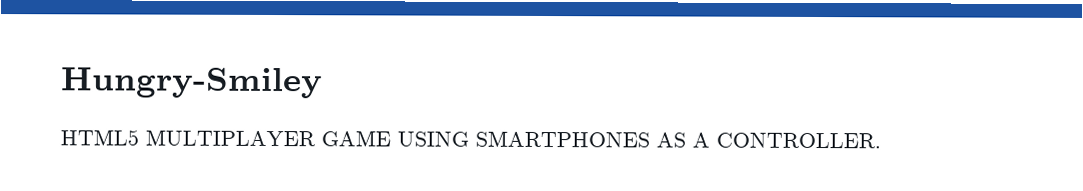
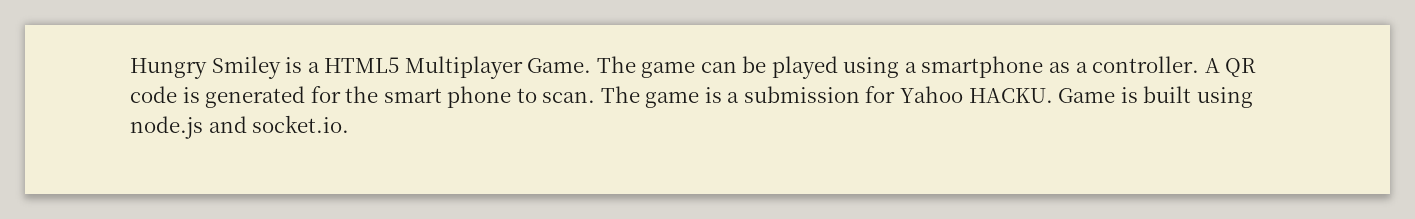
[60,67,323,99] [60,129,881,149] Hungry-Smiley // HTML5 MULTIPLAYER GAME USING SMARTPHONES AS A CONTROLLER. -> [130,56,1257,79] [130,86,1253,108] [130,115,350,139] Hungry Smiley is a HTML5 Multiplayer Game. The game can be played using a smartphone as a controller. A QR code is generated for the smart phone to scan. The game is a submission for Yahoo HACKU. Game is built using node.js and socket.io.

